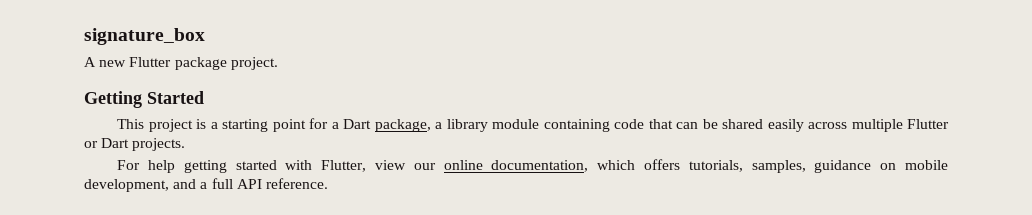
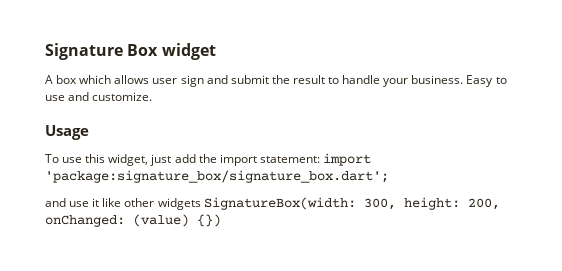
[84,28,205,45] [84,57,278,70] [84,91,204,108] [117,118,949,132] [84,138,186,151] [117,159,948,173] [84,178,328,192] signature_box // A new Flutter package project. // Getting Started // This project is a starting point for a Dart package, a library module containing code that can be shared easily across multiple Flutter or Dart projects. // For help getting started with Flutter, view our online documentation, which offers tutorials, samples, guidance on mobile development, and a full API reference. -> [45,43,216,60] [45,75,507,87] [45,92,153,101] [45,125,89,140] [45,153,371,166] [45,170,389,183] [45,197,500,210] [45,214,221,227] Signature Box widget // A box which allows user sign and submit the result to handle your business. Easy to use and customize. // Usage // To use this widget, just add the import statement: import 'package:signature_box/signature_box.dart'; // and use it like other widgets SignatureBox(width: 300, height: 200, onChanged: (value) {})

